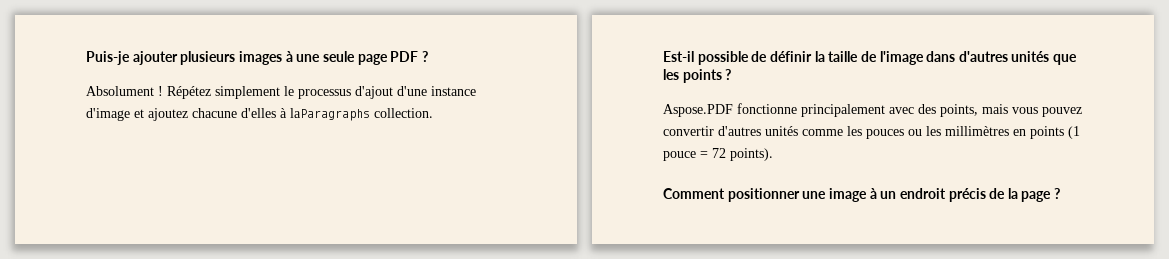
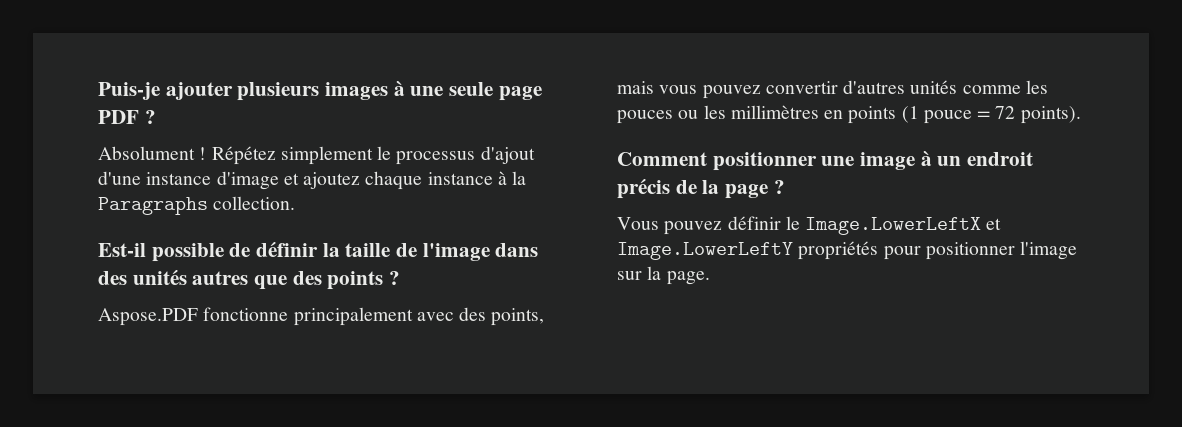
[192,108,370,121] chacune d'elles à laParagraphs -> [365,171,527,190] [98,197,208,215] chaque instance à la Paragraphs
[958,51,1078,65] [663,69,679,80] d'autres unités que les -> [98,269,322,290] des unités autres que des
(1061, 193) none -> [617,216,1002,235] [617,241,1078,260] [617,266,710,285] // Vous pouvez définir le Image.LowerLeftX et Image.LowerLeftY propriétés pour positionner l'image sur la page.

